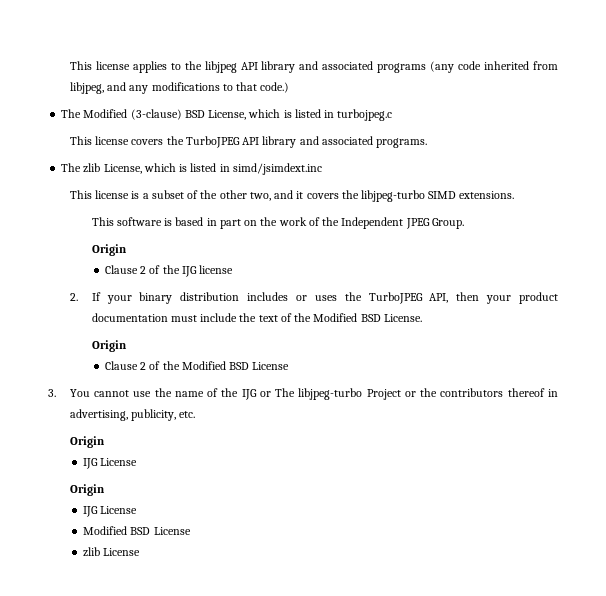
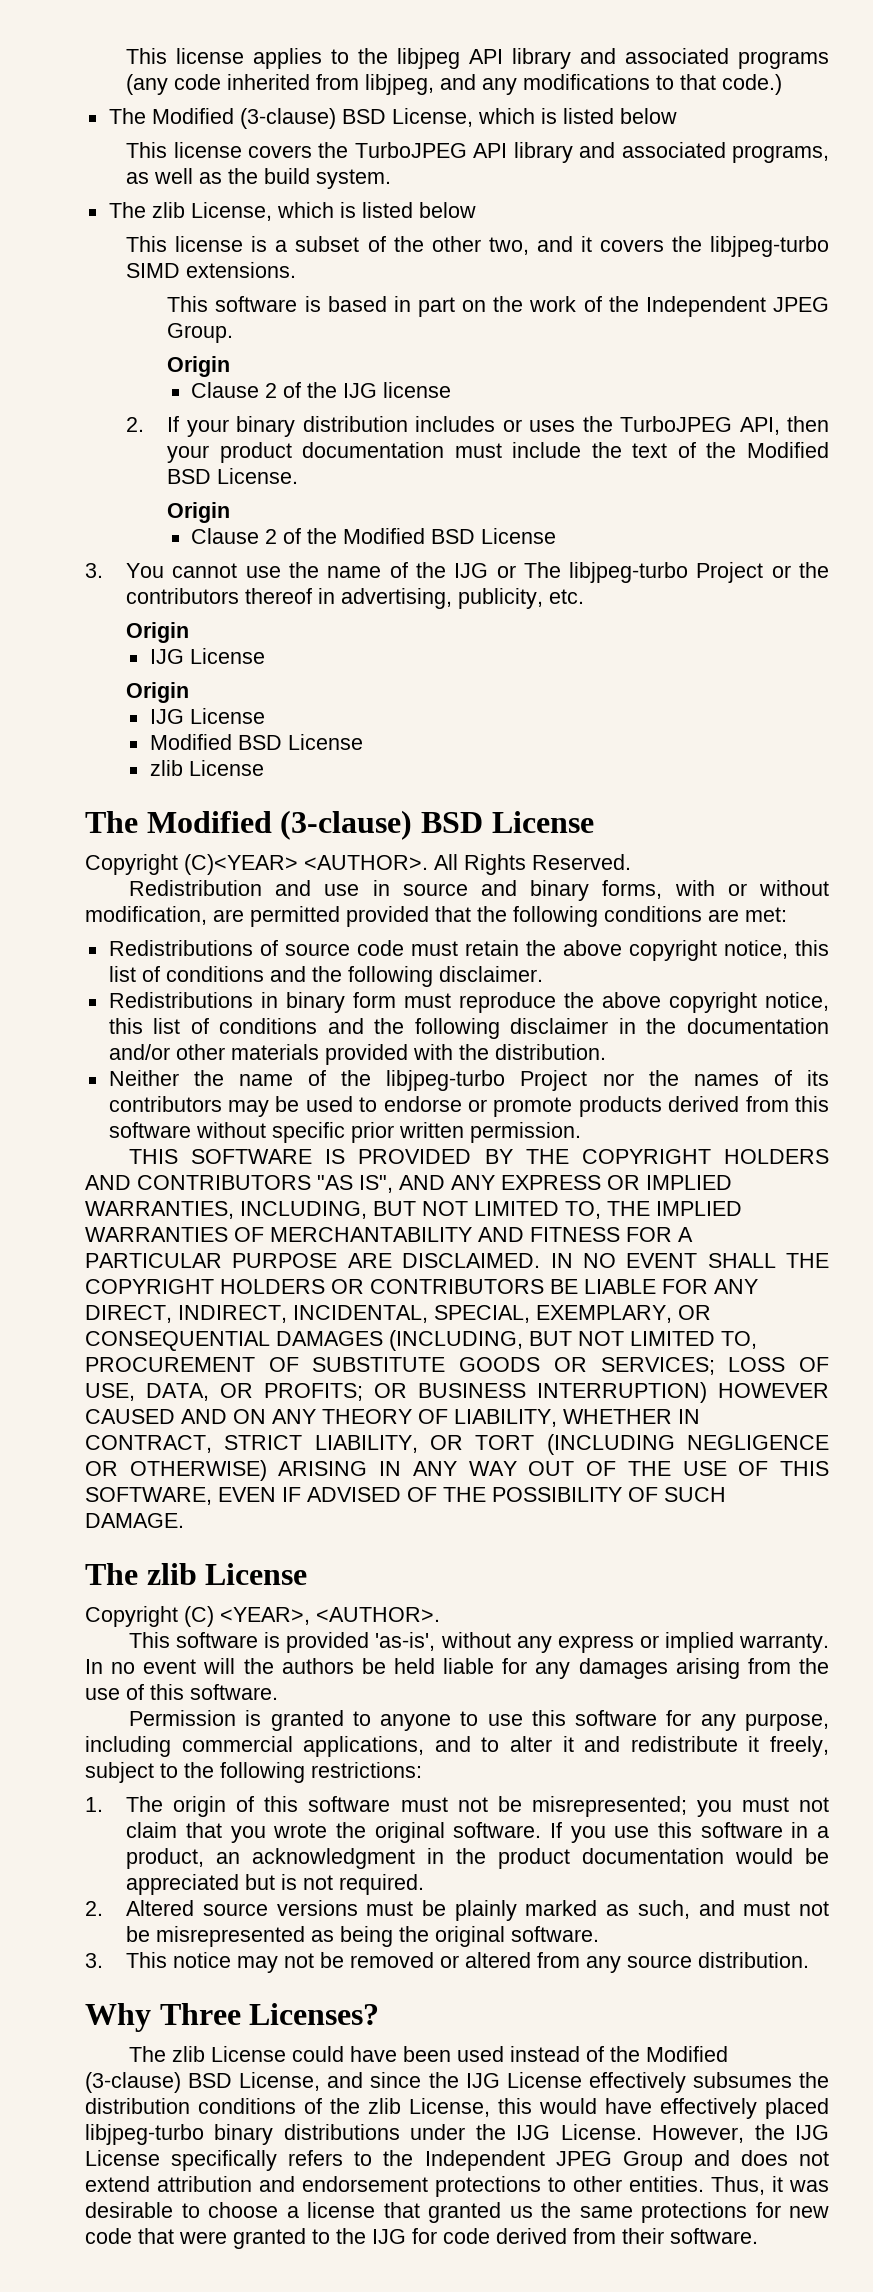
[324,109,393,121] in turbojpeg.c -> [619,108,677,124] below
[376,138,428,148] programs. -> [731,145,829,163] [126,168,392,189] programs, as well as the build system.
[219,163,322,175] in simd/jsimdext.inc -> [418,202,476,218] below
(141, 552) none -> [85,810,594,840] [85,854,631,875] [129,880,829,901] [85,906,787,927] [108,940,830,961] [108,966,543,987] [108,992,829,1013] [108,1018,829,1039] [108,1044,606,1065] [108,1070,829,1091] [108,1096,829,1117] [108,1122,581,1143] [129,1149,829,1164] [85,1175,732,1193] [85,1201,742,1219] [85,1227,693,1242] [85,1253,829,1268] [85,1279,758,1294] [85,1305,711,1323] [85,1330,757,1351] [85,1357,829,1375] [85,1382,829,1403] [85,1409,700,1427] [85,1434,829,1455] [85,1460,830,1481] [85,1487,726,1505] [85,1513,184,1528] [85,1563,308,1585] [85,1606,440,1627] [129,1632,829,1653] [85,1658,829,1679] [85,1684,278,1700] [129,1710,829,1731] [85,1736,830,1757] [85,1762,422,1783] [85,1796,829,1817] [126,1822,829,1843] [126,1848,829,1869] [126,1874,425,1895] [85,1900,829,1921] [126,1926,600,1947] [85,1952,810,1973] [85,2003,380,2032] [129,2046,729,2062] [85,2072,830,2093] [85,2098,829,2119] [85,2124,830,2145] [85,2150,830,2171] [85,2176,829,2197] [85,2202,829,2223] [85,2228,758,2249] // The Modified (3-clause) BSD License // Copyright (C)<YEAR> <AUTHOR>. All Rights Reserved. // Redistribution and use in source and binary forms, with or without modification, are permitted provided that the following conditions are met: // Redistributions of source code must retain the above copyright notice, this list of conditions and the following disclaimer. // Redistributions in binary form must reproduce the above copyright notice, this list of conditions and the following disclaimer in the documentation and/or other materials provided with the distribution. // Neither the name of the libjpeg-turbo Project nor the names of its contributors may be used to endorse or promote products derived from this software without specific prior written permission. // THIS SOFTWARE IS PROVIDED BY THE COPYRIGHT HOLDERS AND CONTRIBUTORS "AS IS", AND ANY EXPRESS OR IMPLIED WARRANTIES, INCLUDING, BUT NOT LIMITED TO, THE IMPLIED WARRANTIES OF MERCHANTABILITY AND FITNESS FOR A PARTICULAR PURPOSE ARE DISCLAIMED. IN NO EVENT SHALL THE COPYRIGHT HOLDERS OR CONTRIBUTORS BE LIABLE FOR ANY DIRECT, INDIRECT, INCIDENTAL, SPECIAL, EXEMPLARY, OR CONSEQUENTIAL DAMAGES (INCLUDING, BUT NOT LIMITED TO, PROCUREMENT OF SUBSTITUTE GOODS OR SERVICES; LOSS OF USE, DATA, OR PROFITS; OR BUSINESS INTERRUPTION) HOWEVER CAUSED AND ON ANY THEORY OF LIABILITY, WHETHER IN CONTRACT, STRICT LIABILITY, OR TORT (INCLUDING NEGLIGENCE OR OTHERWISE) ARISING IN ANY WAY OUT OF THE USE OF THIS SOFTWARE, EVEN IF ADVISED OF THE POSSIBILITY OF SUCH DAMAGE. // The zlib License // Copyright (C) <YEAR>, <AUTHOR>. // This software is provided 'as-is', without any express or implied warranty. In no event will the authors be held liable for any damages arising from the use of this software. // Permission is granted to anyone to use this software for any purpose, including commercial applications, and to alter it and redistribute it freely, subject to the following restrictions: // 1. The origin of this software must not be misrepresented; you must not claim that you wrote the original software. If you use this software in a product, an acknowledgment in the product documentation would be appreciated but is not required. // 2. Altered source versions must be plainly marked as such, and must not be misrepresented as being the original software. // 3. This notice may not be removed or altered from any source distribution. // Why Three Licenses? // The zlib License could have been used instead of the Modified (3-clause) BSD License, and since the IJG License effectively subsumes the distribution conditions of the zlib License, this would have effectively placed libjpeg-turbo binary distributions under the IJG License. However, the IJG License specifically refers to the Independent JPEG Group and does not extend attribution and endorsement protections to other entities. Thus, it was desirable to choose a license that granted us the same protections for new code that were granted to the IJG for code derived from their software.

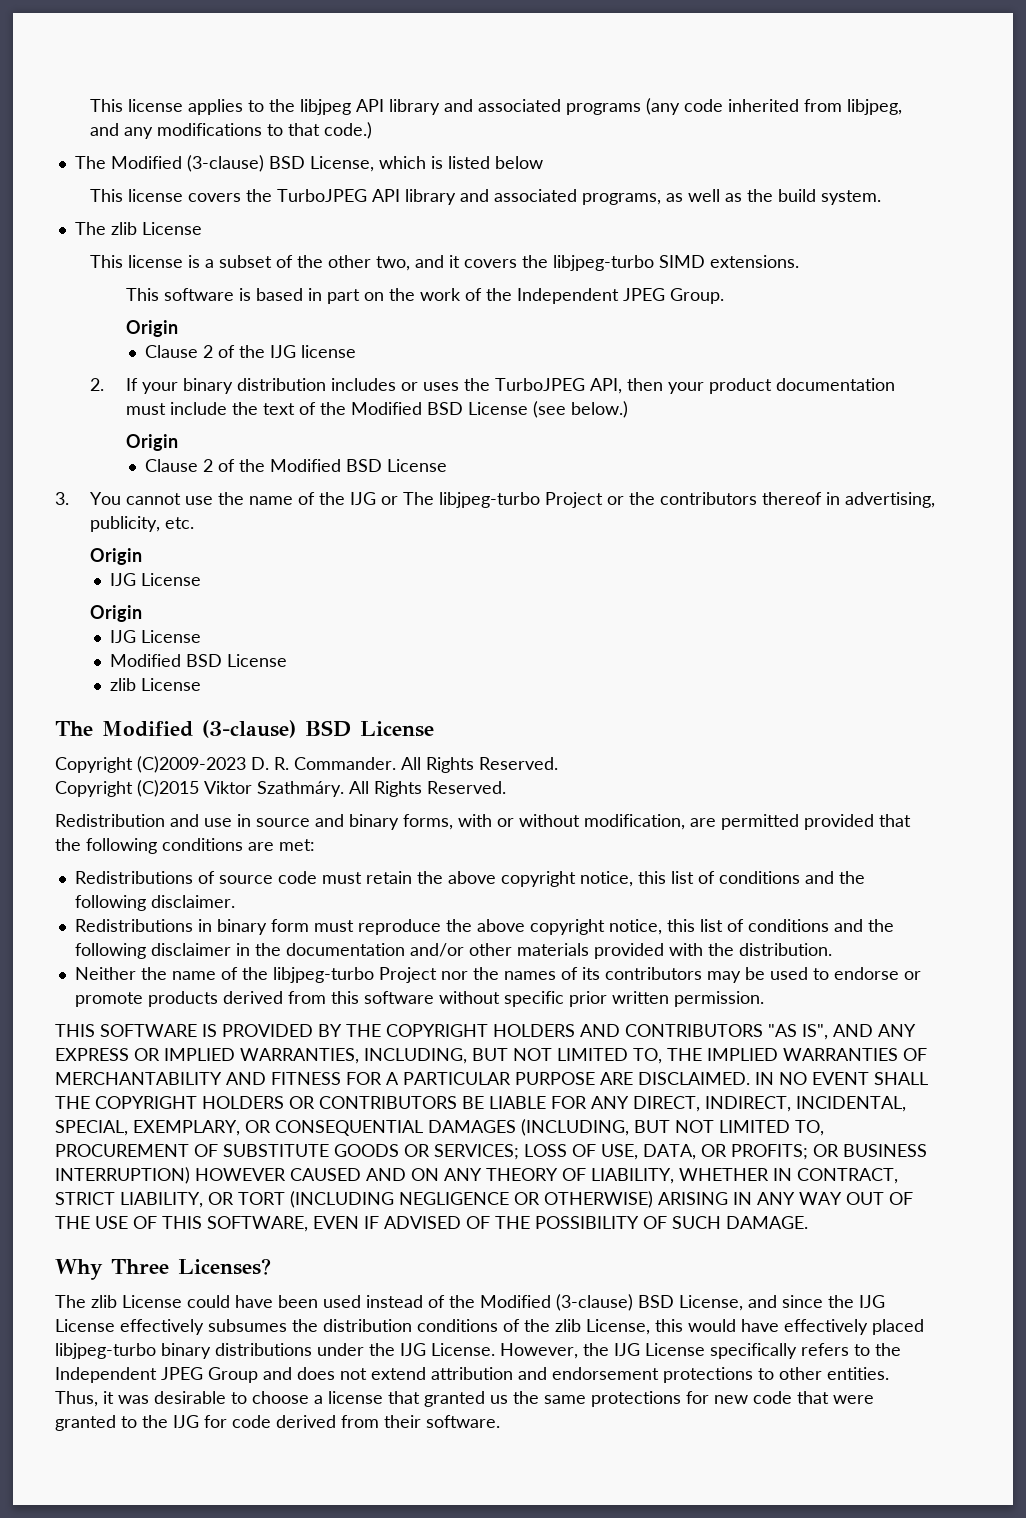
[190,202,476,221] License, which is listed below -> [141,222,202,235] License
[217,468,299,484] License. -> [467,401,628,418] License (see below.)
[184,854,428,875] (C)<YEAR> <AUTHOR>. -> [137,756,558,773] [55,780,344,797] (C)2009-2023 D. R. Commander. All Rights Reserved. // Copyright (C)2015 Viktor Szathmáry.
[85,1563,308,1585] [85,1606,440,1627] [129,1632,829,1653] [85,1658,829,1679] [85,1684,278,1700] [129,1710,829,1731] [85,1736,830,1757] [85,1762,422,1783] [85,1796,829,1817] [126,1822,829,1843] [126,1848,829,1869] [126,1874,425,1895] [85,1900,829,1921] [126,1926,600,1947] [85,1952,810,1973] // The zlib License // Copyright (C) <YEAR>, <AUTHOR>. // This software is provided 'as-is', without any express or implied warranty. In no event will the authors be held liable for any damages arising from the use of this software. // Permission is granted to anyone to use this software for any purpose, including commercial applications, and to alter it and redistribute it freely, subject to the following restrictions: // 1. The origin of this software must not be misrepresented; you must not claim that you wrote the original software. If you use this software in a product, an acknowledgment in the product documentation would be appreciated but is not required. // 2. Altered source versions must be plainly marked as such, and must not be misrepresented as being the original software. // 3. This notice may not be removed or altered from any source distribution. -> (808, 1222) none

